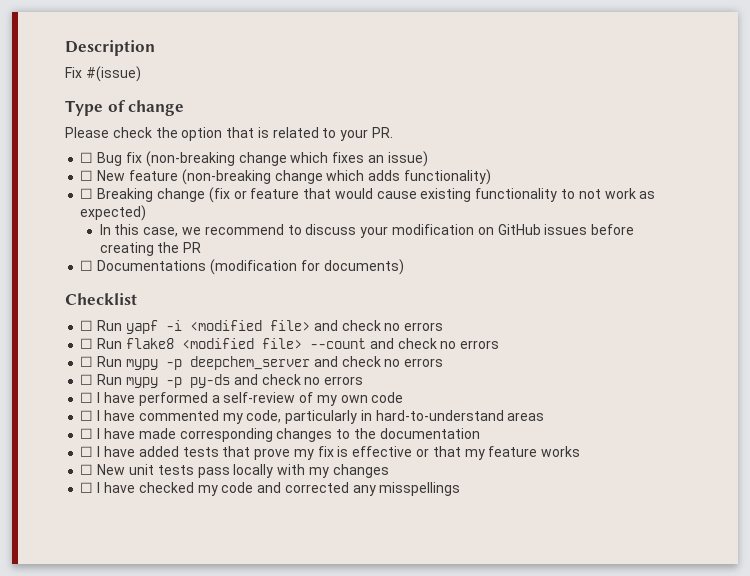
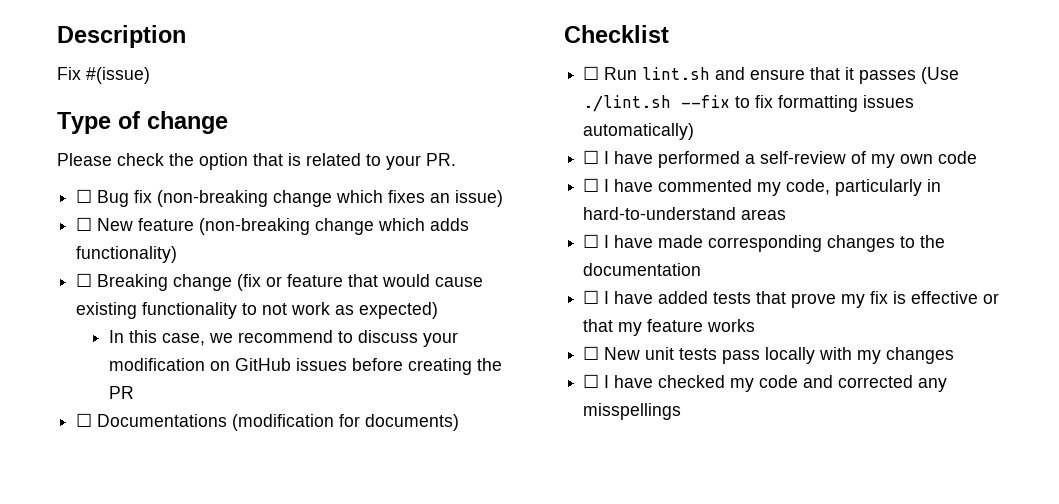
[125,320,444,334] [80,338,500,349] [80,356,444,370] [80,374,364,388] yapf -i <modified file> and check no errors // ☐ Run flake8 <modified file> --count and check no errors // ☐ Run mypy -p deepchem_server and check no errors // ☐ Run mypy -p py-ds and check no errors -> [642,67,960,84] [583,95,915,112] [583,123,695,140] lint.sh and ensure that it passes (Use ./lint.sh --fix to fix formatting issues automatically)

